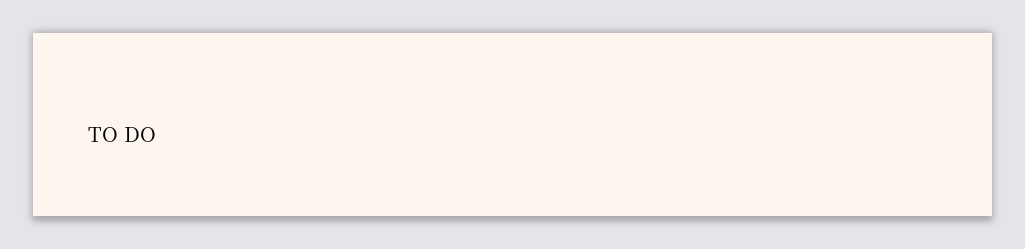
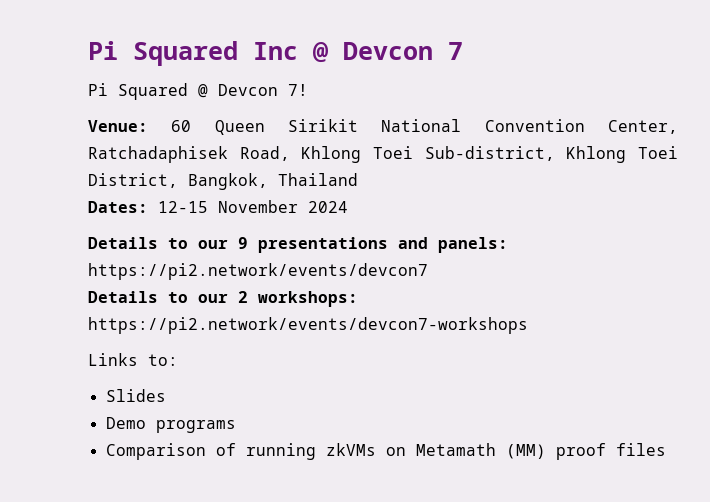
[88,127,156,142] TO DO -> [88,41,463,66] [88,83,308,100] [88,119,678,135] [88,146,678,163] [88,173,358,190] [88,200,348,213] [88,237,508,253] [88,263,428,280] [88,291,358,307] [88,317,528,334] [88,353,178,366] [105,389,166,402] [105,417,236,433] [105,443,666,460] Pi Squared Inc @ Devcon 7 // Pi Squared @ Devcon 7! // Venue: 60 Queen Sirikit National Convention Center, Ratchadaphisek Road, Khlong Toei Sub-district, Khlong Toei District, Bangkok, Thailand // Dates: 12-15 November 2024 // Details to our 9 presentations and panels: https://pi2.network/events/devcon7 // Details to our 2 workshops: https://pi2.network/events/devcon7-workshops // Links to: // Slides // Demo programs // Comparison of running zkVMs on Metamath (MM) proof files

